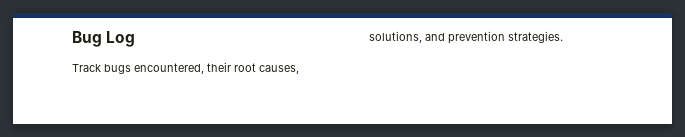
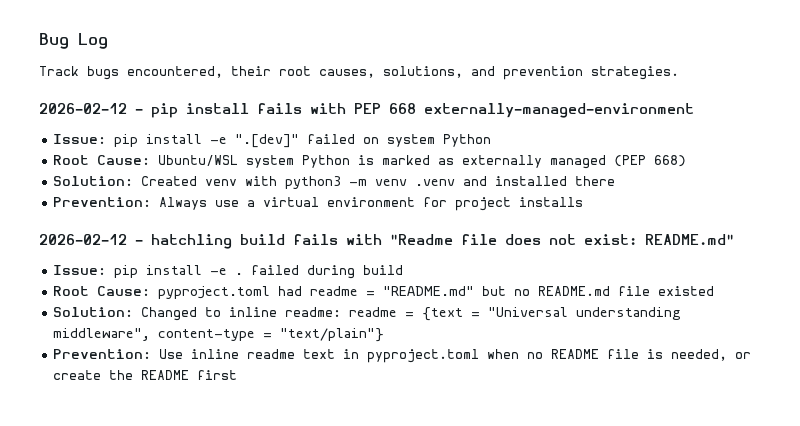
(563, 37) none -> [39,103,694,118] [53,134,492,148] [53,155,687,169] [53,176,616,189] [53,197,584,211] [39,234,734,249] [53,265,404,279] [53,286,715,299] [53,307,682,321] [53,328,385,342] [53,349,752,363] [53,370,238,380] // 2026-02-12 - pip install fails with PEP 668 externally-managed-environment // Issue: pip install -e ".[dev]" failed on system Python // Root Cause: Ubuntu/WSL system Python is marked as externally managed (PEP 668) // Solution: Created venv with python3 -m venv .venv and installed there // Prevention: Always use a virtual environment for project installs // 2026-02-12 - hatchling build fails with "Readme file does not exist: README.md" // Issue: pip install -e . failed during build // Root Cause: pyproject.toml had readme = "README.md" but no README.md file existed // Solution: Changed to inline readme: readme = {text = "Universal understanding middleware", content-type = "text/plain"} // Prevention: Use inline readme text in pyproject.toml when no README file is needed, or create the README first

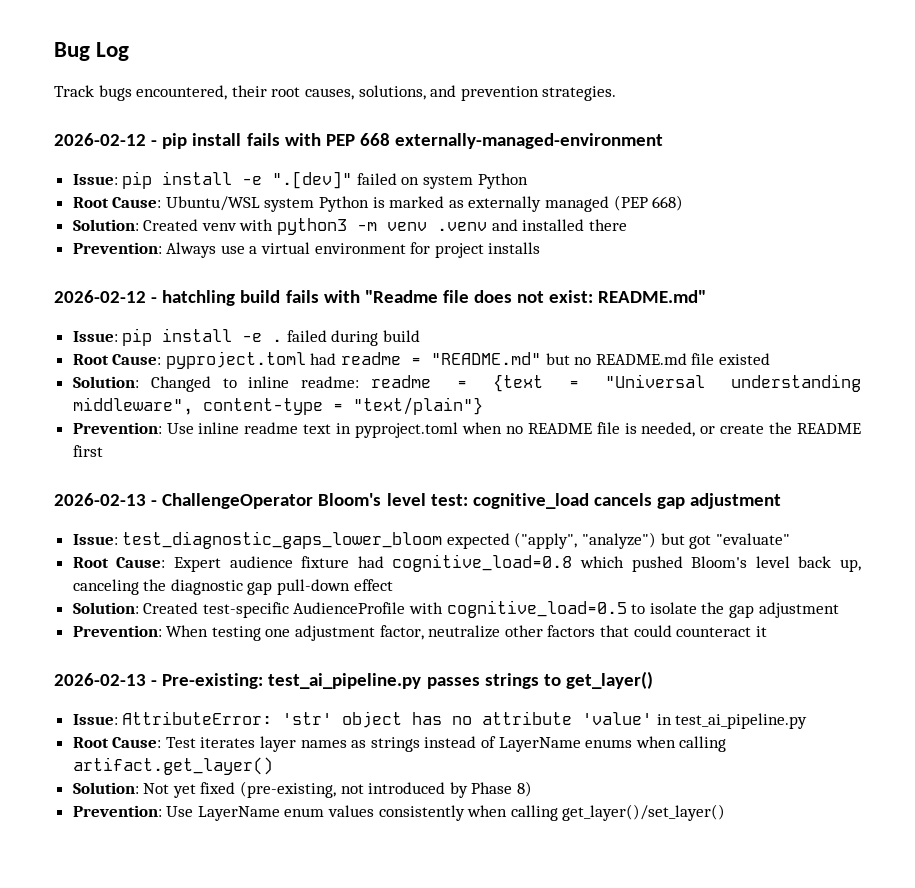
(238, 375) none -> [54,493,782,509] [72,531,790,549] [72,554,862,572] [72,579,393,595] [72,600,839,618] [72,625,767,641] [54,671,653,689] [72,711,808,729] [72,736,727,752] [72,757,273,775] [72,781,533,798] [72,804,726,821] // 2026-02-13 - ChallengeOperator Bloom's level test: cognitive_load cancels gap adjustment // Issue: test_diagnostic_gaps_lower_bloom expected ("apply", "analyze") but got "evaluate" // Root Cause: Expert audience fixture had cognitive_load=0.8 which pushed Bloom's level back up, canceling the diagnostic gap pull-down effect // Solution: Created test-specific AudienceProfile with cognitive_load=0.5 to isolate the gap adjustment // Prevention: When testing one adjustment factor, neutralize other factors that could counteract it // 2026-02-13 - Pre-existing: test_ai_pipeline.py passes strings to get_layer() // Issue: AttributeError: 'str' object has no attribute 'value' in test_ai_pipeline.py // Root Cause: Test iterates layer names as strings instead of LayerName enums when calling artifact.get_layer() // Solution: Not yet fixed (pre-existing, not introduced by Phase 8) // Prevention: Use LayerName enum values consistently when calling get_layer()/set_layer()

